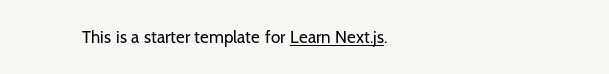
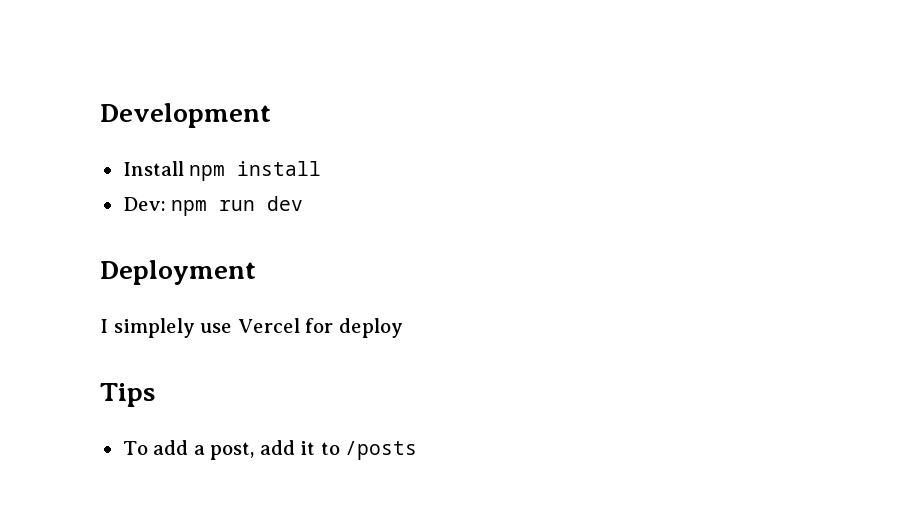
[82,30,388,47] This is a starter template for Learn Next.js. -> [100,103,271,128] [122,161,322,181] [122,196,304,216] [100,260,256,285] [100,318,403,338] [100,383,155,407] [122,440,418,460] Development // Install npm install // Dev: npm run dev // Deployment // I simplely use Vercel for deploy // Tips // To add a post, add it to /posts

